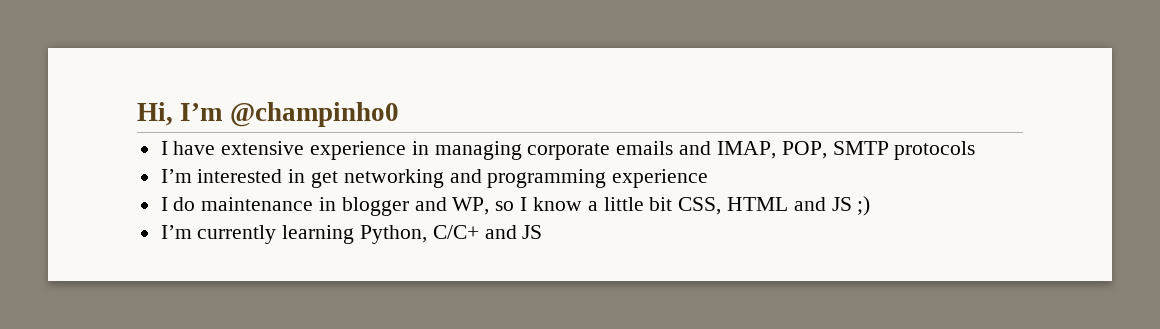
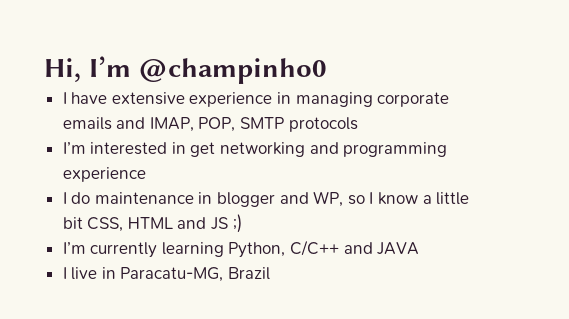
[432,225,543,239] C/C+ and JS -> [290,240,420,256] [62,267,271,282] C/C++ and JAVA // I live in Paracatu-MG, Brazil

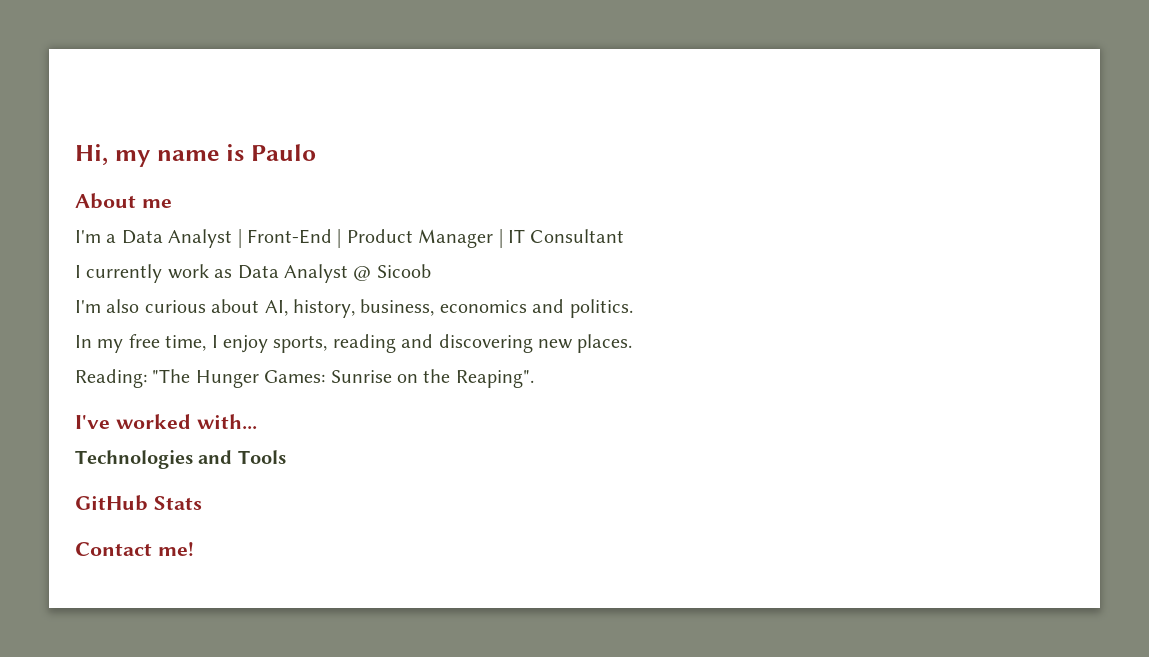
[88,56,327,84] [62,92,450,107] [62,117,358,132] [62,142,448,157] [62,167,146,182] [62,191,470,207] [62,214,242,233] [62,240,420,258] [62,267,271,282] I’m @champinho0 // I have extensive experience in managing corporate emails and IMAP, POP, SMTP protocols // I’m interested in get networking and programming experience // I do maintenance in blogger and WP, so I know a little bit CSS, HTML and JS ;) // I’m currently learning Python, C/C++ and JAVA // I live in Paracatu-MG, Brazil -> [114,144,316,167] [75,193,172,209] [75,229,625,248] [75,264,431,283] [75,299,633,318] [75,334,633,353] [75,369,534,388] [75,414,257,430] [75,450,286,469] [75,495,202,511] [75,542,194,557] my name is Paulo // About me // I'm a Data Analyst | Front-End | Product Manager | IT Consultant // I currently work as Data Analyst @ Sicoob // I'm also curious about AI, history, business, economics and politics. // In my free time, I enjoy sports, reading and discovering new places. // Reading: "The Hunger Games: Sunrise on the Reaping". // I've worked with... // Technologies and Tools // GitHub Stats // Contact me!

